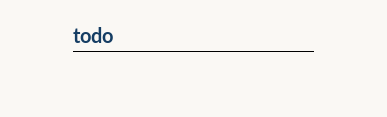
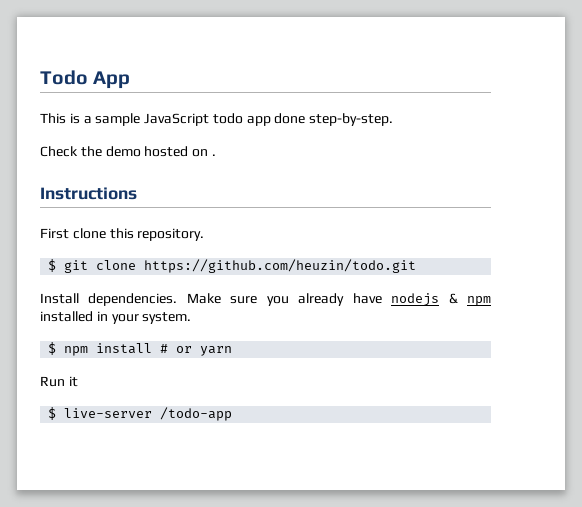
[73,27,113,43] todo -> [40,70,131,89] [40,113,394,126] [40,146,216,157] [40,187,137,200] [40,228,205,241] [48,259,417,273] [40,293,492,306] [40,311,192,324] [48,342,233,356] [40,376,78,387] [48,407,233,421] Todo App // This is a sample JavaScript todo app done step-by-step. // Check the demo hosted on . // Instructions // First clone this repository. // $ git clone https://github.com/heuzin/todo.git // Install dependencies. Make sure you already have nodejs & npm installed in your system. // $ npm install # or yarn // Run it // $ live-server /todo-app

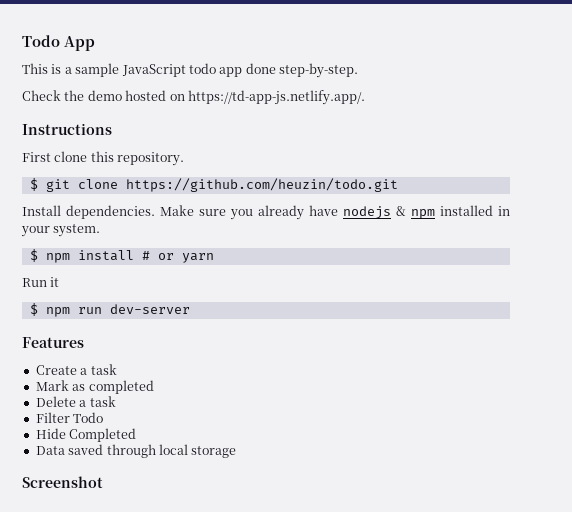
[211,154,216,156] . -> [187,90,365,105] https://td-app-js.netlify.app/.
[64,407,233,421] live-server /todo-app -> [45,304,190,317] [22,337,84,348] [35,364,117,375] [35,380,154,394] [35,396,116,407] [35,412,104,423] [35,428,137,442] [35,444,237,458] [22,476,103,488] npm run dev-server // Features // Create a task // Mark as completed // Delete a task // Filter Todo // Hide Completed // Data saved through local storage // Screenshot

